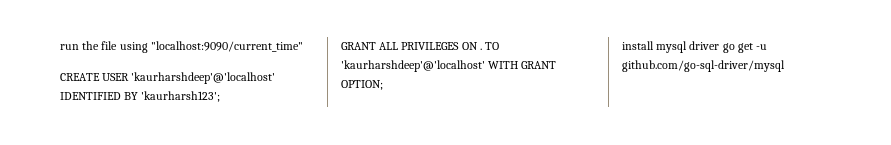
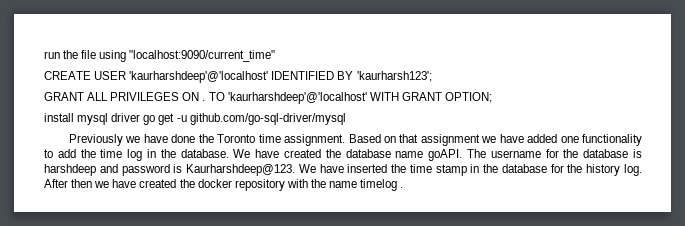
(785, 66) none -> [69,134,642,146] [44,149,642,161] [44,164,642,176] [44,179,404,191] // Previously we have done the Toronto time assignment. Based on that assignment we have added one functionality to add the time log in the database. We have created the database name goAPI. The username for the database is harshdeep and password is Kaurharshdeep@123. We have inserted the time stamp in the database for the history log. After then we have created the docker repository with the name timelog .

